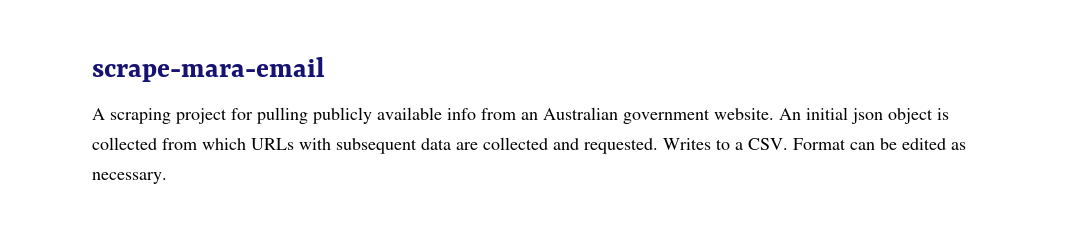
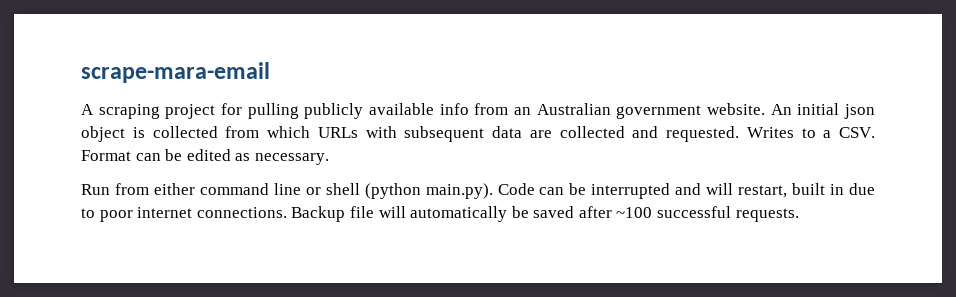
(167, 178) none -> [81,183,876,199] [81,206,799,222] // Run from either command line or shell (python main.py). Code can be interrupted and will restart, built in due to poor internet connections. Backup file will automatically be saved after ~100 successful requests.

